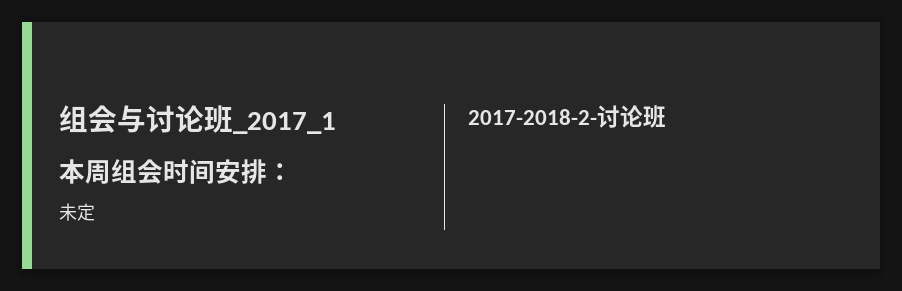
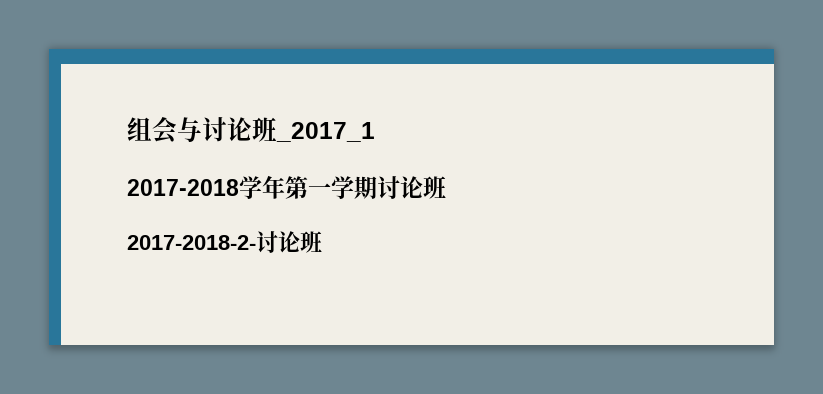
[59,159,293,184] [59,203,95,221] 本周组会时间安排： // 未定 -> [127,175,446,199] 2017-2018学年第一学期讨论班

